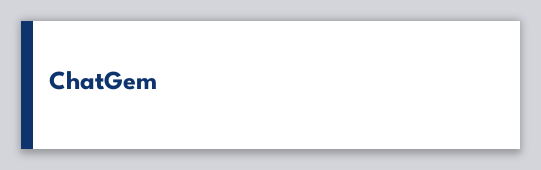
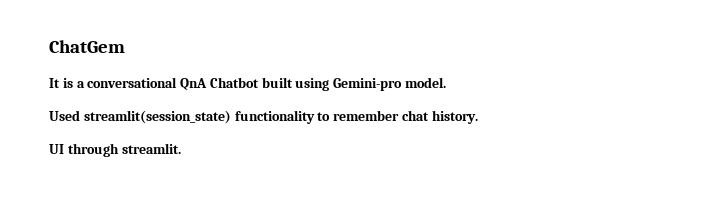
(157, 80) none -> [49,77,447,91] [49,110,478,124] [49,143,181,157] // It is a conversational QnA Chatbot built using Gemini-pro model. // Used streamlit(session_state) functionality to remember chat history. // UI through streamlit.

